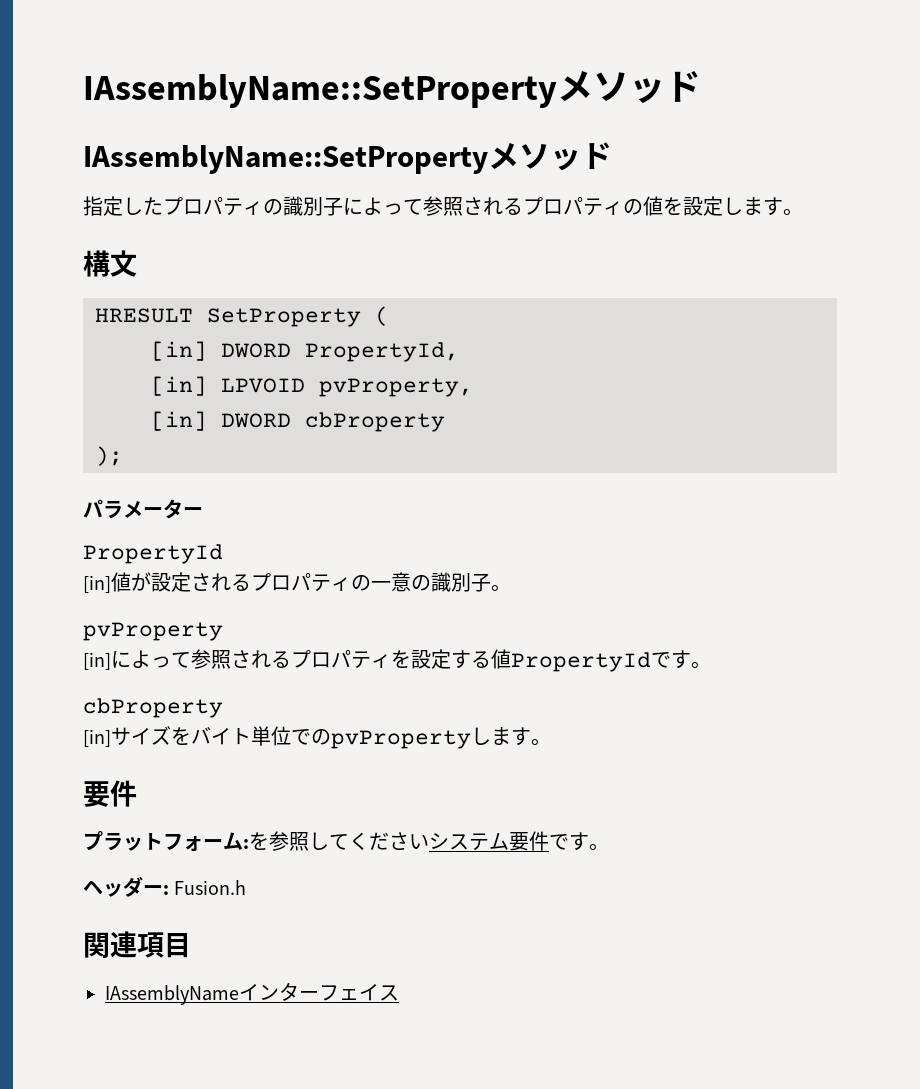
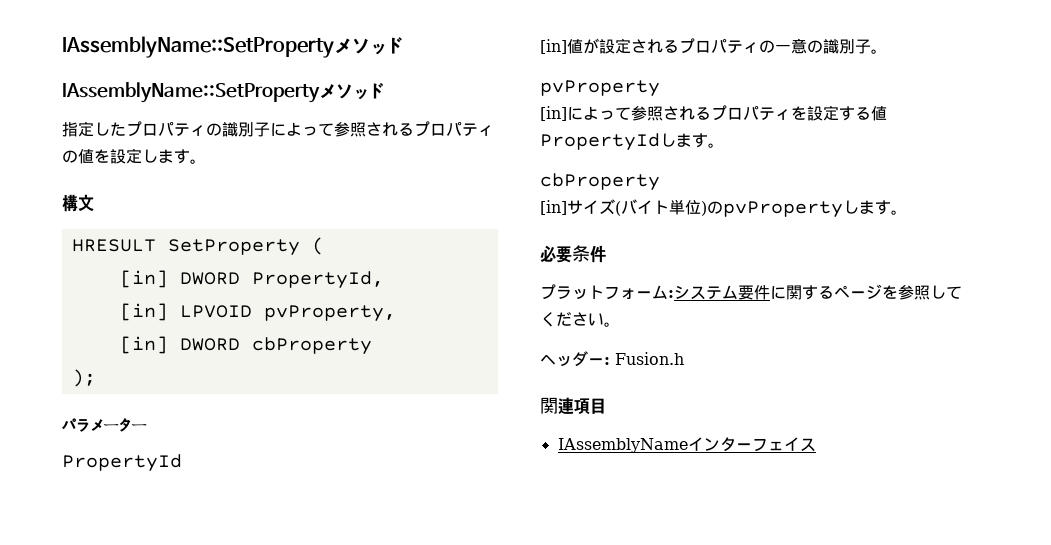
[651,652,671,668] で -> [660,133,692,147] しま
[171,727,191,745] を -> [615,201,621,216] (
[291,729,311,745] で -> [701,201,707,216] )
[83,781,110,807] 要 -> [540,245,590,263] 必要条
(249, 844) none -> [674,284,882,300] システム要件に関するページ
[429,831,589,851] システム要件です -> (604, 319) none

